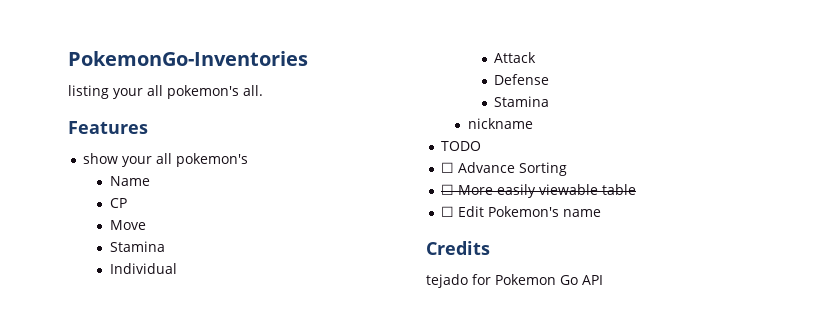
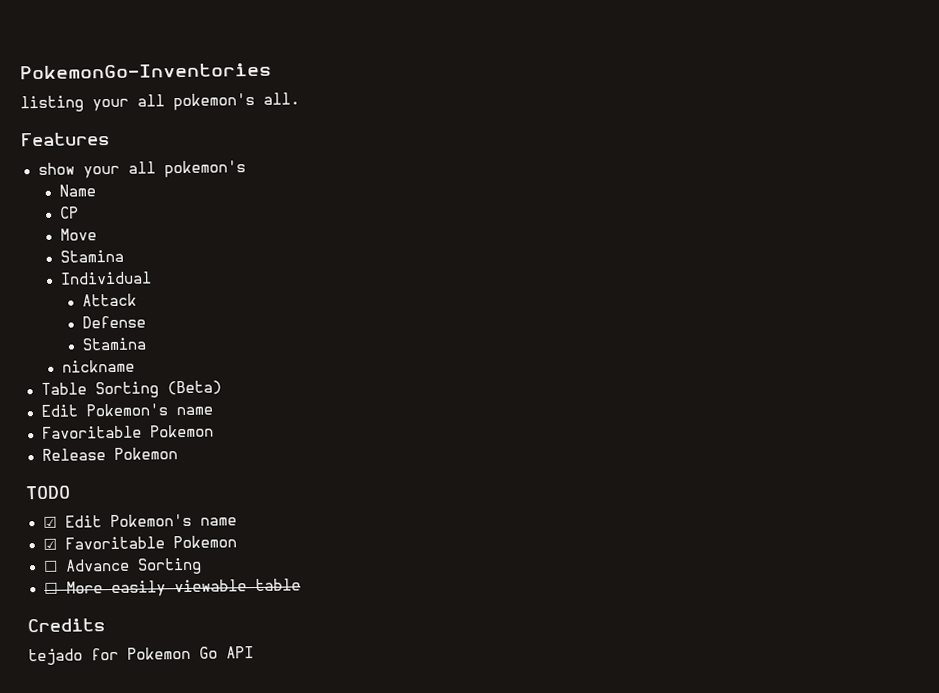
[441,141,482,151] TODO -> [40,380,222,399] [40,403,213,417] [41,424,214,439] [41,447,178,461] [25,485,71,500] [42,513,237,528] [42,535,237,550] Table Sorting (Beta) // Edit Pokemon's name // Favoritable Pokemon // Release Pokemon // TODO // ☑ Edit Pokemon's name // ☑ Favoritable Pokemon
[441,206,602,217] // ☐ Edit Pokemon's name -> (301, 585) none

